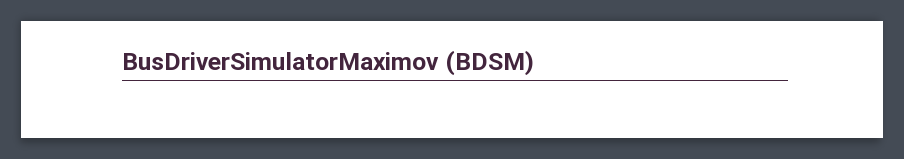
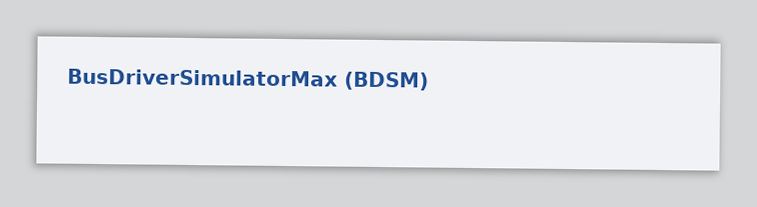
[122,52,439,70] BusDriverSimulatorMaximov -> [67,68,338,87] BusDriverSimulatorMax

